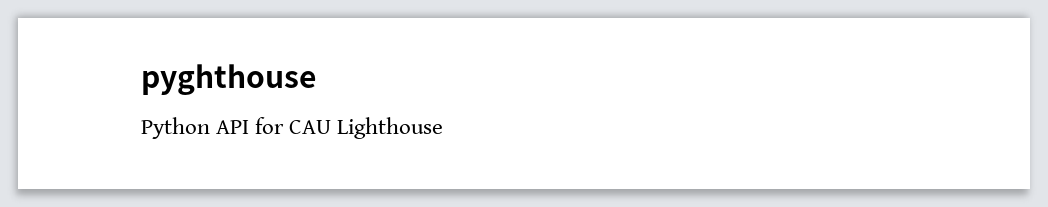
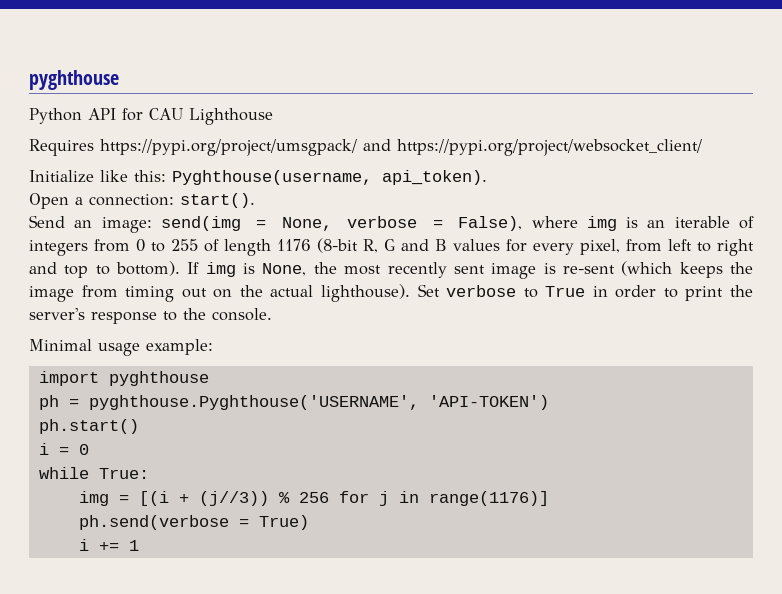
(444, 128) none -> [29,139,702,156] [29,170,487,185] [29,193,255,209] [29,215,755,233] [29,238,754,256] [29,261,754,279] [29,284,753,302] [29,308,272,324] [29,339,213,356] [38,371,209,386] [38,395,549,410] [38,419,139,434] [38,443,89,455] [38,467,149,479] [78,491,549,506] [78,515,309,530] [78,539,139,551] // Requires https://pypi.org/project/umsgpack/ and https://pypi.org/project/websocket_client/ // Initialize like this: Pyghthouse(username, api_token). // Open a connection: start(). // Send an image: send(img = None, verbose = False), where img is an iterable of integers from 0 to 255 of length 1176 (8-bit R, G and B values for every pixel, from left to right and top to bottom). If img is None, the most recently sent image is re-sent (which keeps the image from timing out on the actual lighthouse). Set verbose to True in order to print the server's response to the console. // Minimal usage example: // import pyghthouse // ph = pyghthouse.Pyghthouse('USERNAME', 'API-TOKEN') // ph.start() // i = 0 // while True: // img = [(i + (j//3)) % 256 for j in range(1176)] // ph.send(verbose = True) // i += 1

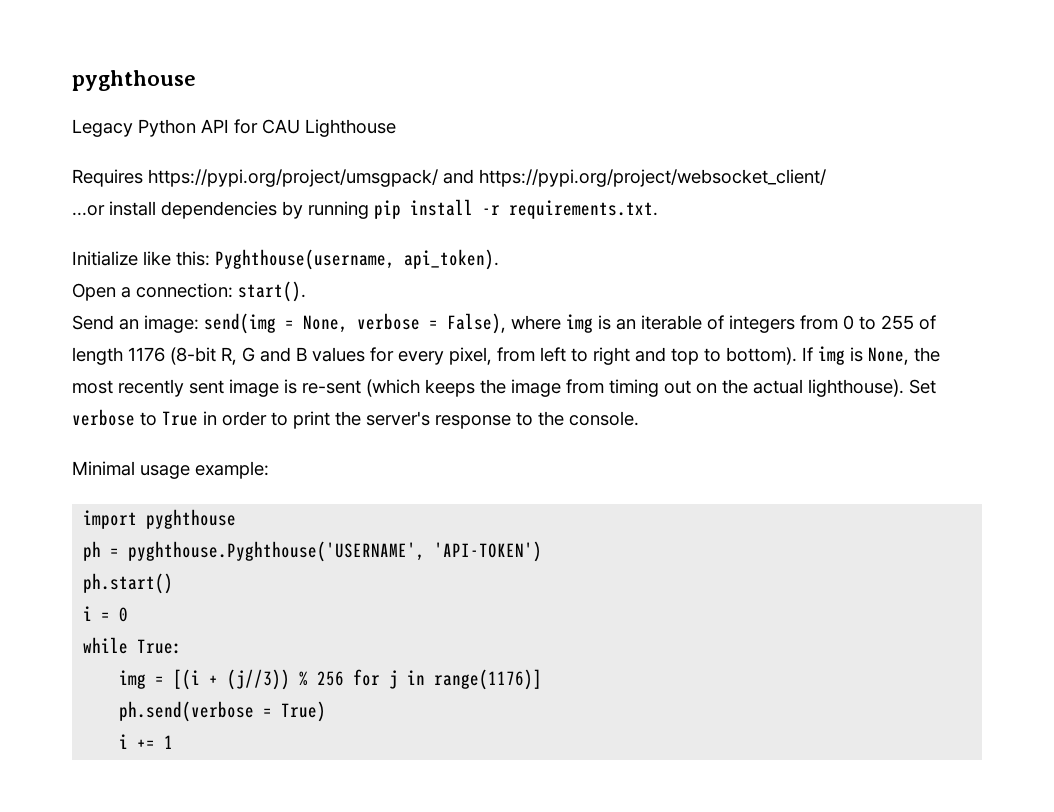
[29,70,119,90] pyghthouse // -> [72,70,196,91] [72,119,133,137] pyghthouse // Legacy
(702, 147) none -> [72,199,658,219] // ...or install dependencies by running pip install -r requirements.txt.

